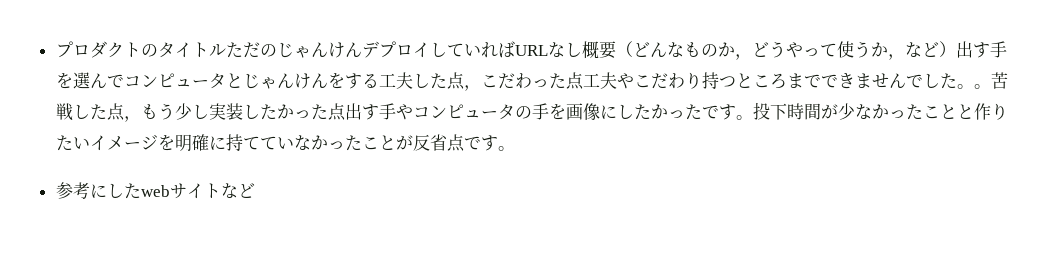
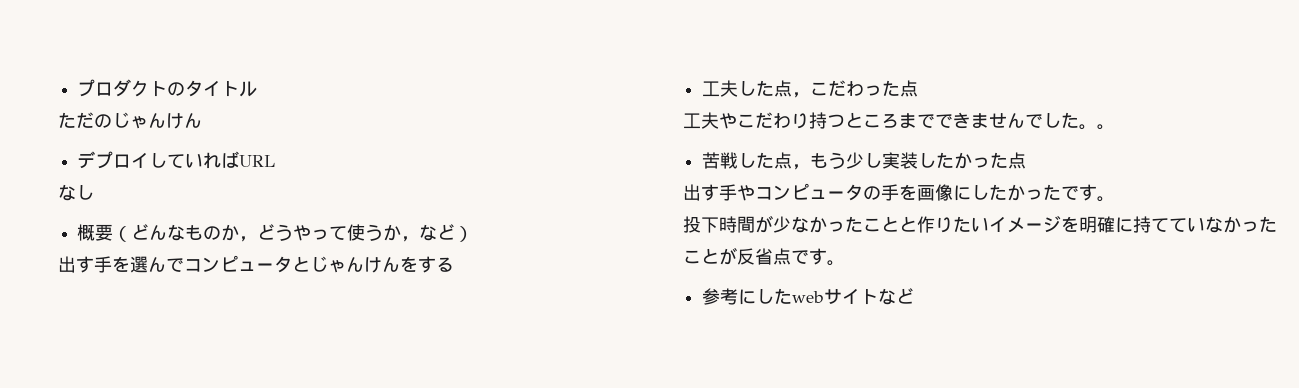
(226, 50) none -> (258, 89) //
(362, 49) none -> (202, 120) //
(548, 50) none -> (276, 161) //
(582, 49) none -> (94, 192) //
(956, 49) none -> (474, 234) //
(379, 80) none -> (454, 264) //
(584, 81) none -> (919, 88) //
(991, 86) none -> (1115, 127) //
(346, 112) none -> (1027, 160) //
(753, 117) none -> (1115, 199) //

